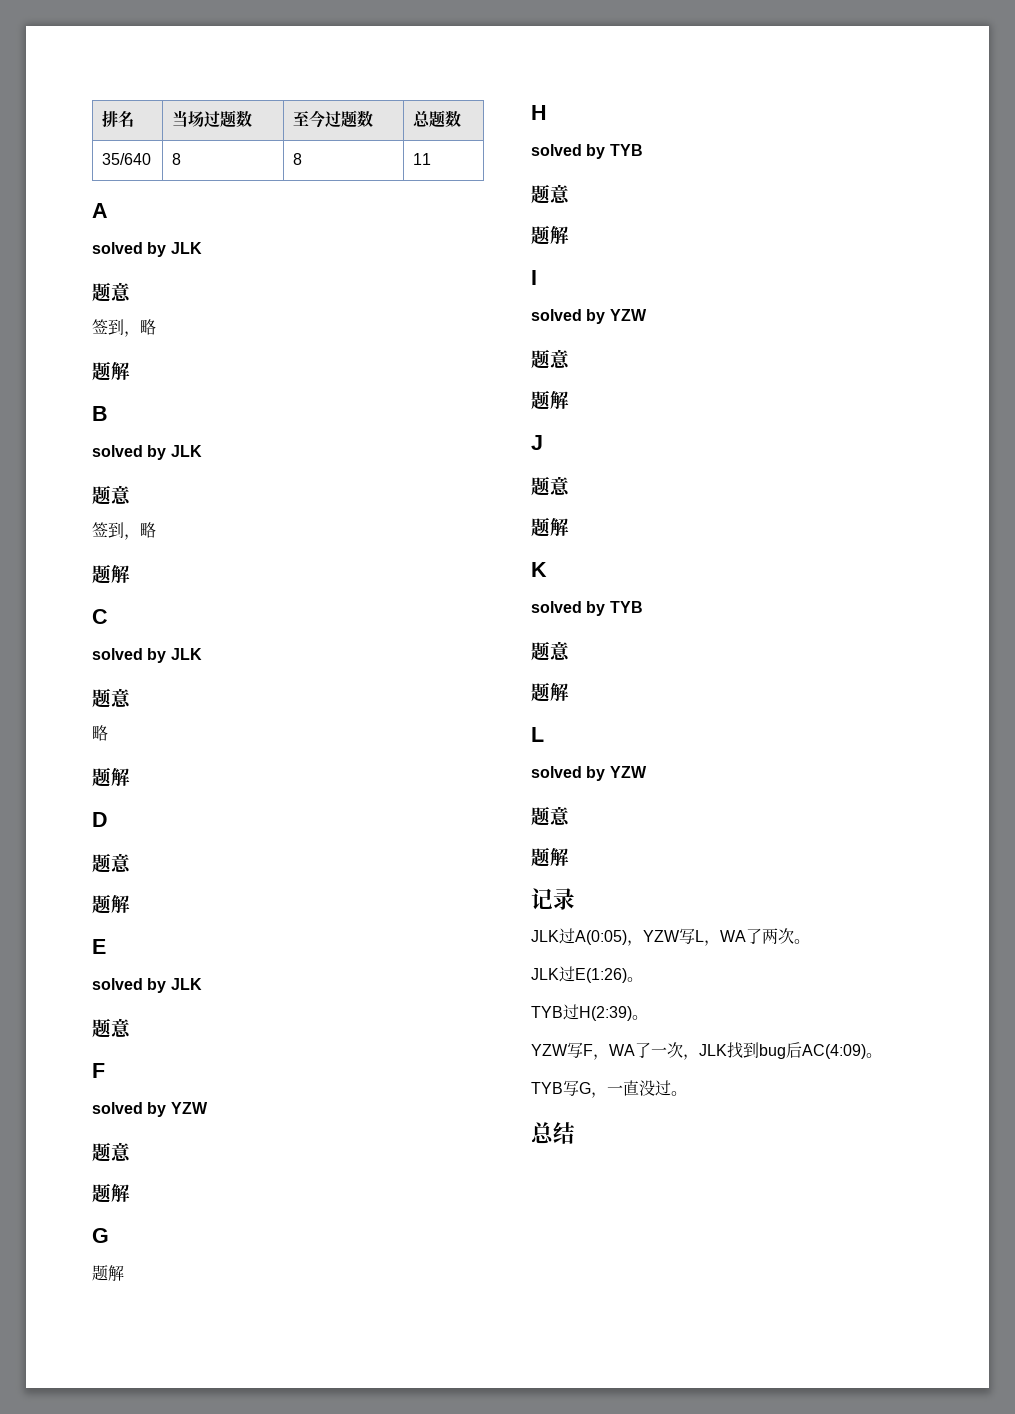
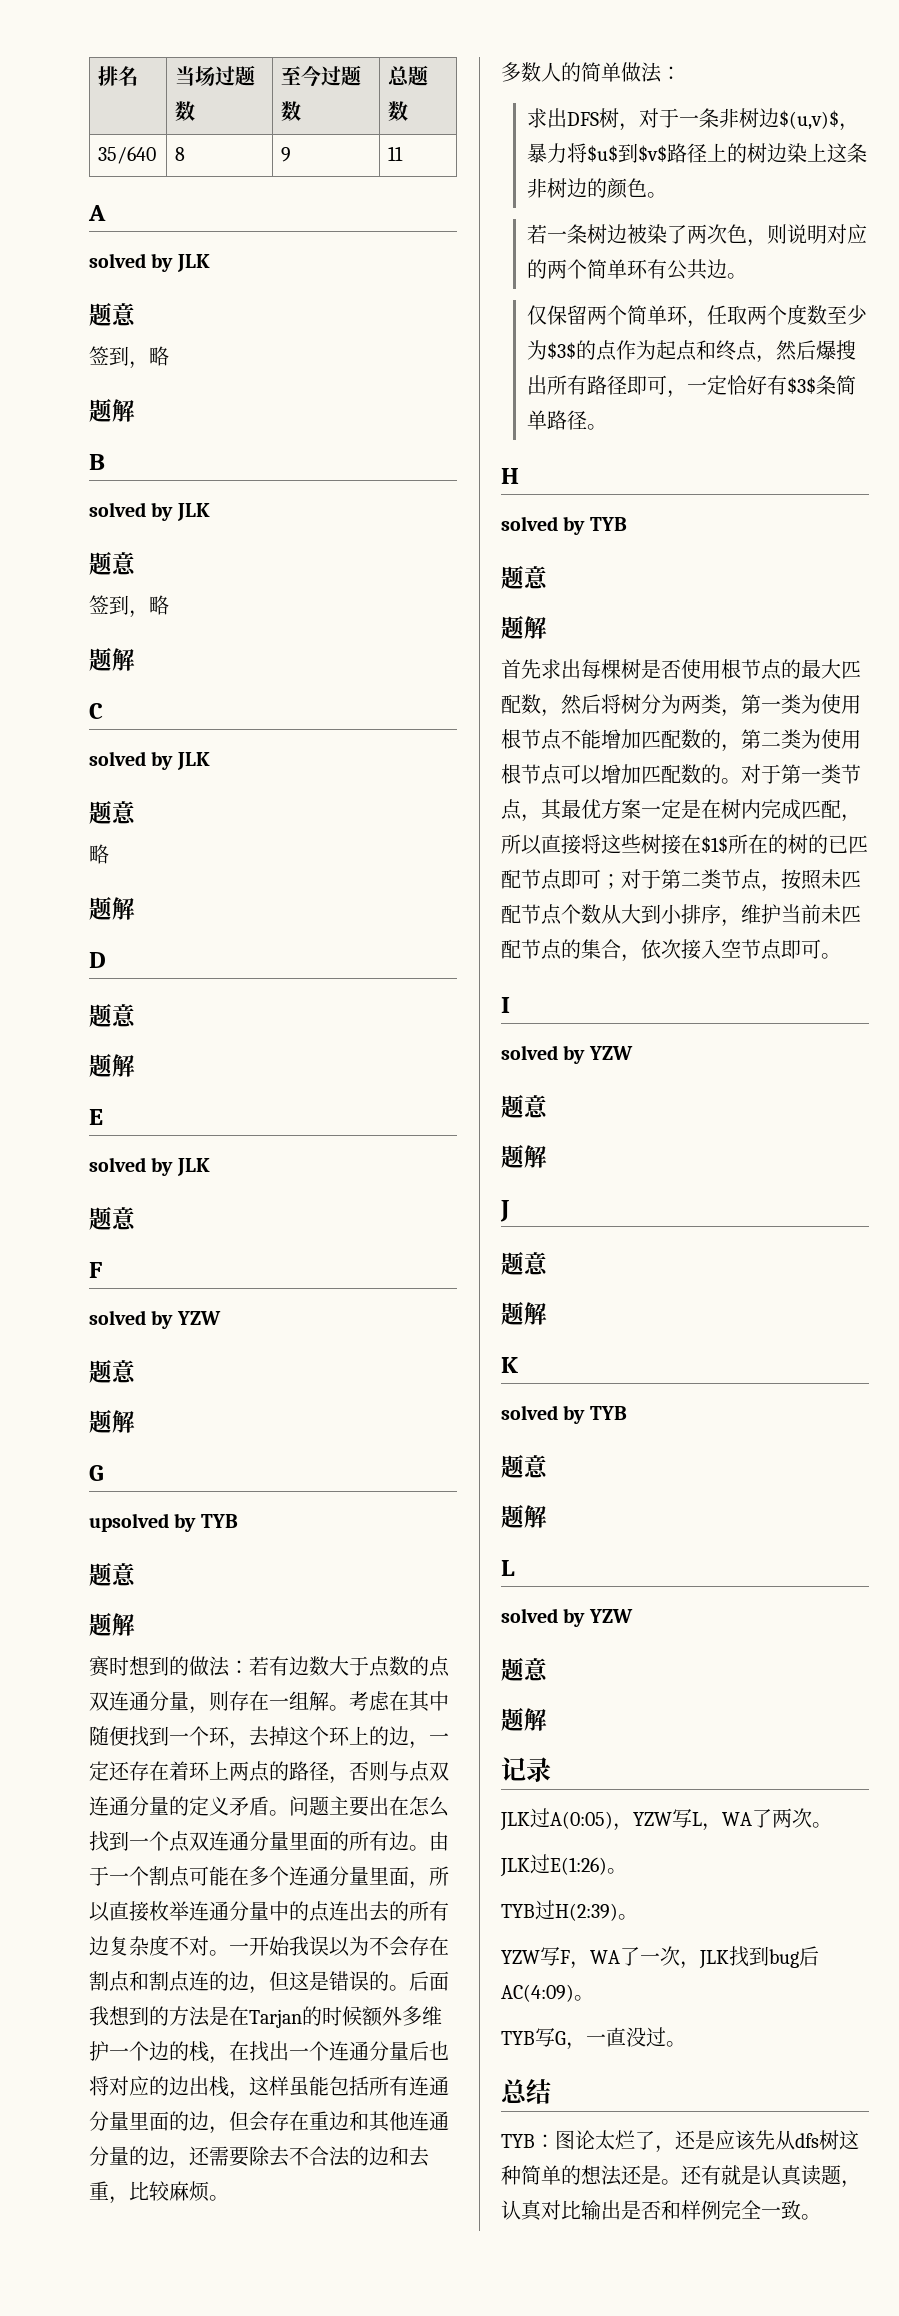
[293,153,303,165] 8 -> [281,147,292,162] 9
[92,1265,124,1281] 题解 -> [89,1513,238,1532] [89,1562,136,1586] [89,1612,135,1636] [89,1656,450,1677] [89,1691,449,1714] [89,1726,449,1749] [89,1761,449,1784] [89,1796,449,1817] [89,1831,449,1852] [89,1866,449,1889] [89,1901,449,1922] [89,1935,449,1957] [89,1971,449,1994] [89,2006,442,2028] [89,2041,449,2064] [89,2076,449,2099] [89,2111,449,2134] [89,2146,429,2169] [89,2181,229,2204] [501,62,681,83] [526,108,859,131] [526,143,867,163] [526,178,667,199] [526,224,867,247] [526,259,747,280] [526,304,867,328] [526,340,856,363] [526,375,856,398] [526,410,607,430] upsolved by TYB // 题意 // 题解 // 赛时想到的做法：若有边数大于点数的点双连通分量，则存在一组解。考虑在其中随便找到一个环，去掉这个环上的边，一定还存在着环上两点的路径，否则与点双连通分量的定义矛盾。问题主要出在怎么找到一个点双连通分量里面的所有边。由于一个割点可能在多个连通分量里面，所以直接枚举连通分量中的点连出去的所有边复杂度不对。一开始我误以为不会存在割点和割点连的边，但这是错误的。后面我想到的方法是在Tarjan的时候额外多维护一个边的栈，在找出一个连通分量后也将对应的边出栈，这样虽能包括所有连通分量里面的边，但会存在重边和其他连通分量的边，还需要除去不合法的边和去重，比较麻烦。 // 多数人的简单做法： // 求出DFS树，对于一条非树边$(u,v)$，暴力将$u$到$v$路径上的树边染上这条非树边的颜色。 // 若一条树边被染了两次色，则说明对应的两个简单环有公共边。 // 仅保留两个简单环，任取两个度数至少为$3$的点作为起点和终点，然后爆搜出所有路径即可，一定恰好有$3$条简单路径。
(569, 235) none -> [501,659,861,680] [501,694,861,717] [501,729,861,752] [501,764,861,785] [501,799,861,822] [501,834,868,855] [501,869,861,892] [501,904,861,927] [501,939,841,962] // 首先求出每棵树是否使用根节点的最大匹配数，然后将树分为两类，第一类为使用根节点不能增加匹配数的，第二类为使用根节点可以增加匹配数的。对于第一类节点，其最优方案一定是在树内完成匹配，所以直接将这些树接在$1$所在的树的已匹配节点即可；对于第二类节点，按照未匹配节点个数从大到小排序，维护当前未匹配节点的集合，依次接入空节点即可。
(575, 1133) none -> [501,2130,859,2153] [501,2165,861,2188] [501,2200,821,2221] // TYB：图论太烂了，还是应该先从dfs树这种简单的想法还是。还有就是认真读题，认真对比输出是否和样例完全一致。

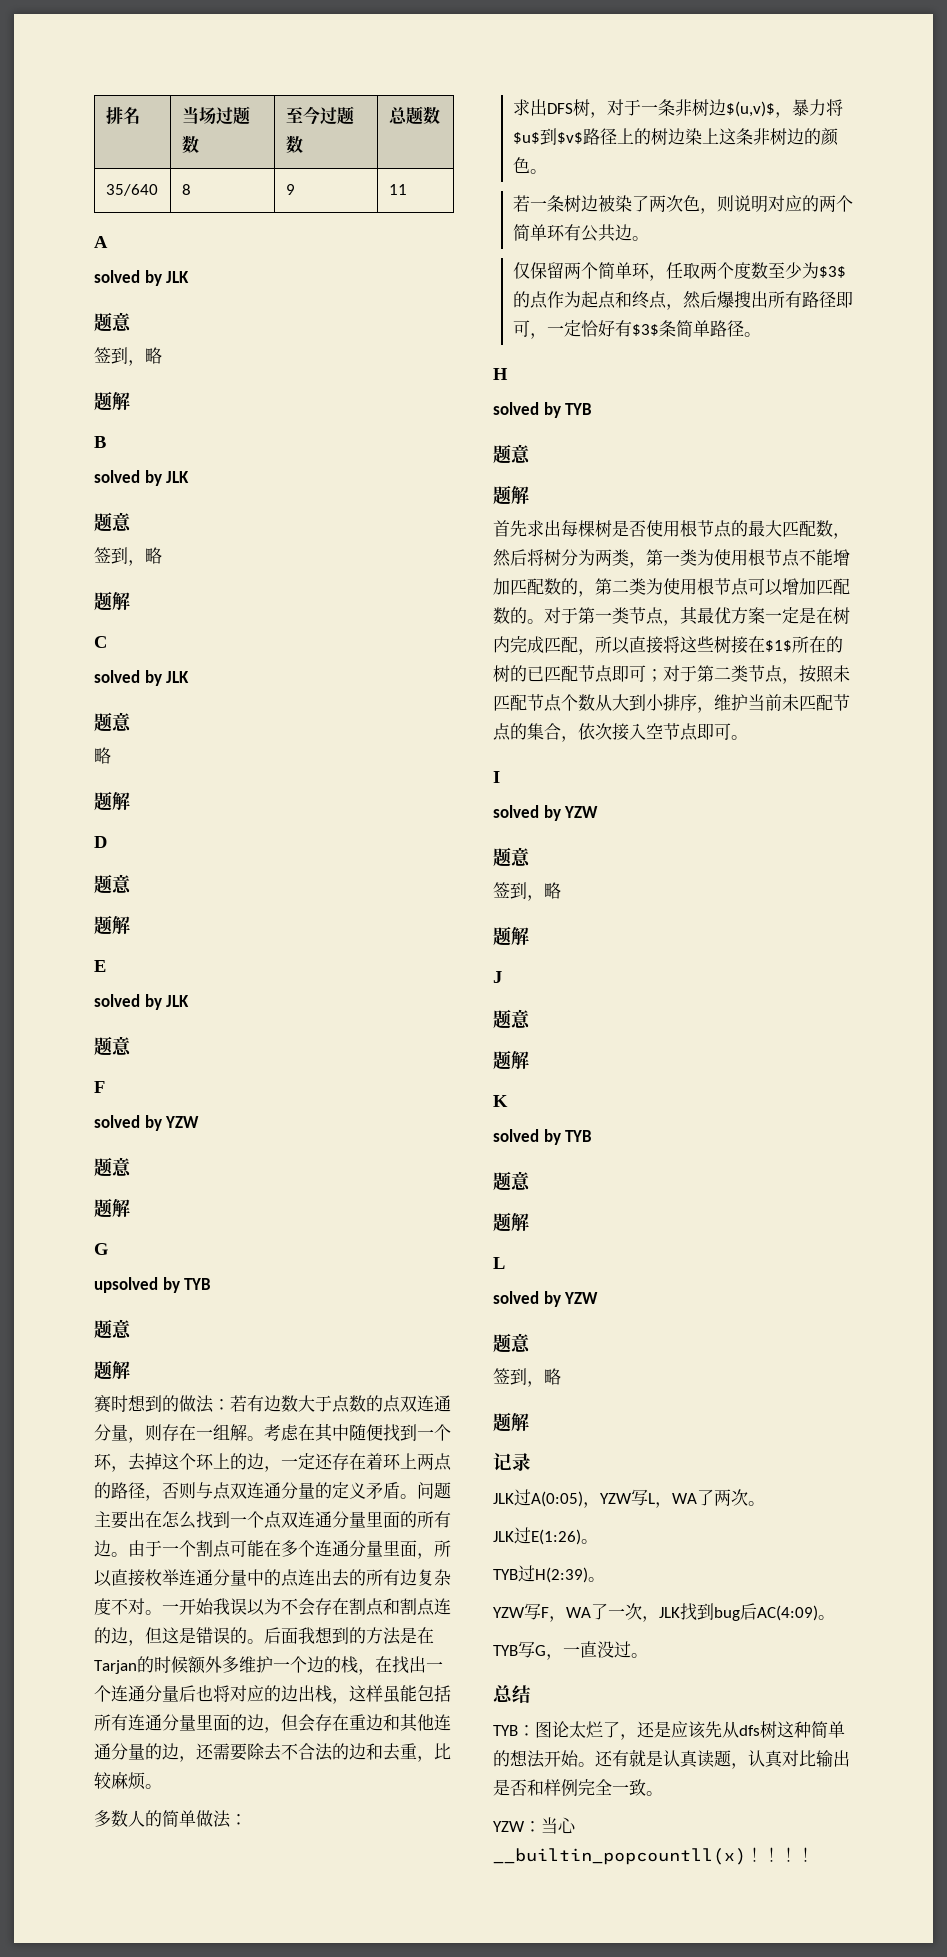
(548, 1106) none -> [493,882,561,901] // 签到，略
(548, 1669) none -> [493,1368,561,1387] // 签到，略
[621,2165,661,2185] 还是 -> [544,1750,579,1767] 开始
(821, 2217) none -> [493,1817,576,1834] [493,1847,814,1865] // YZW：当心__builtin_popcountll(x)！！！！

